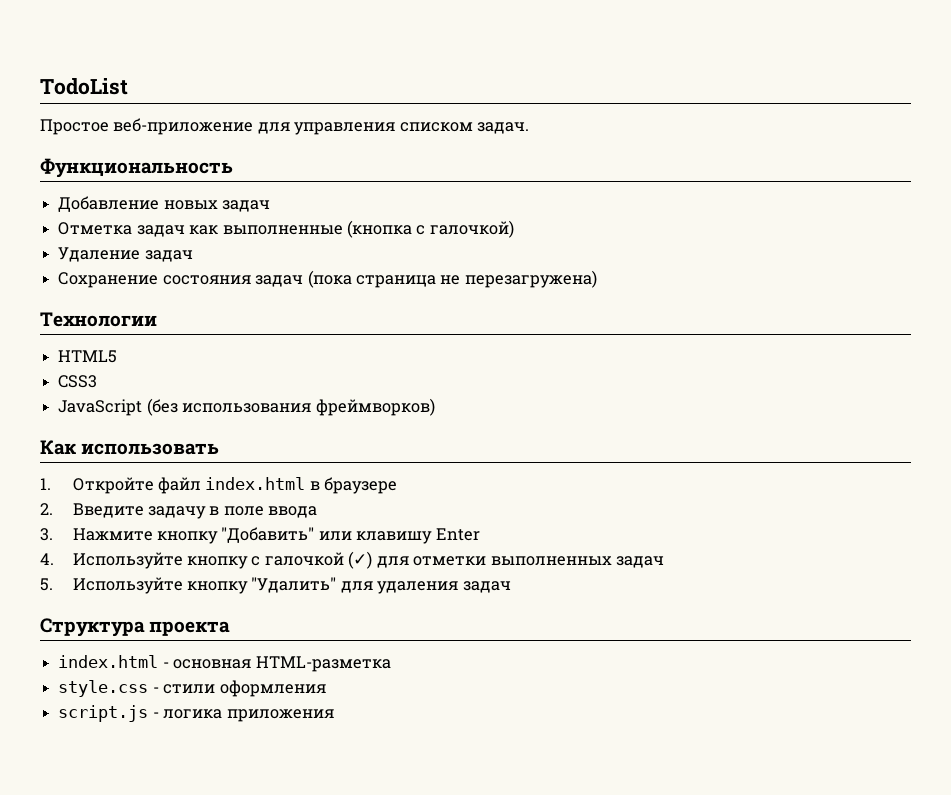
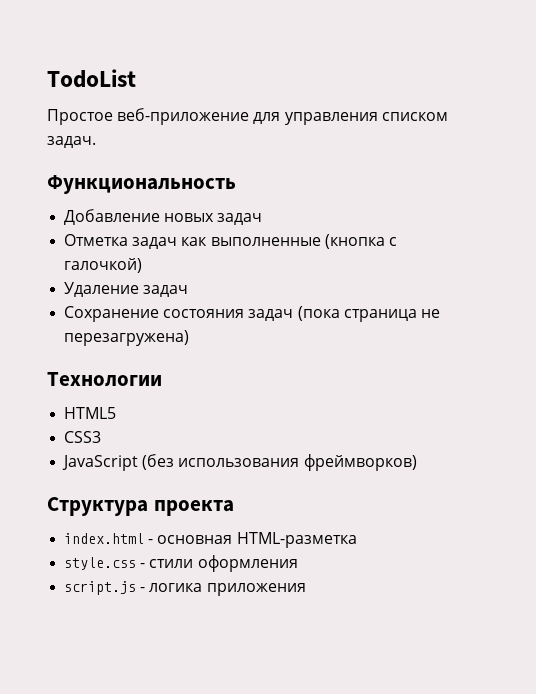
[40,440,220,455] [40,477,398,494] [40,503,318,519] [40,527,480,544] [40,551,665,569] [40,577,511,594] // Как использовать // 1. Откройте файл index.html в браузере // 2. Введите задачу в поле ввода // 3. Нажмите кнопку "Добавить" или клавишу Enter // 4. Используйте кнопку с галочкой (✓) для отметки выполненных задач // 5. Используйте кнопку "Удалить" для удаления задач -> (417, 462) none

